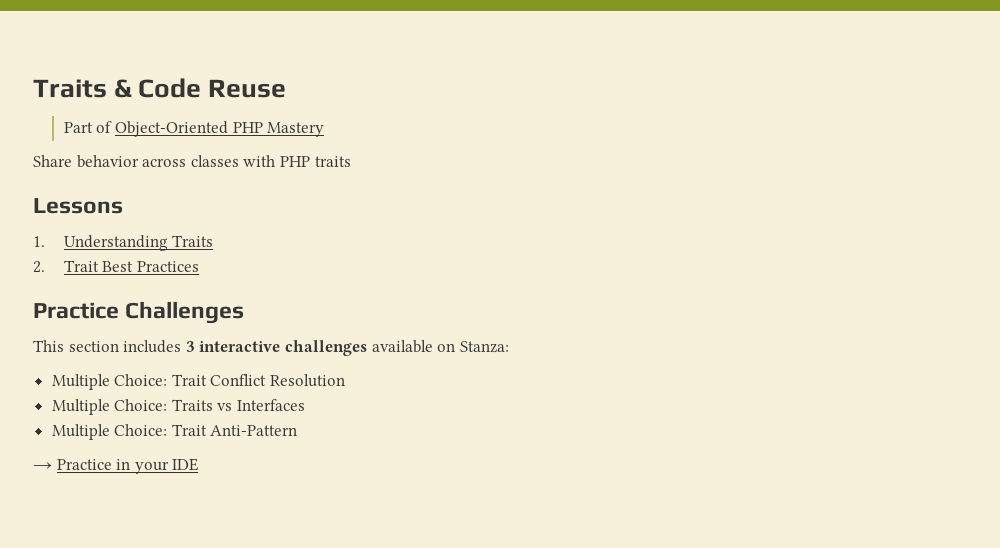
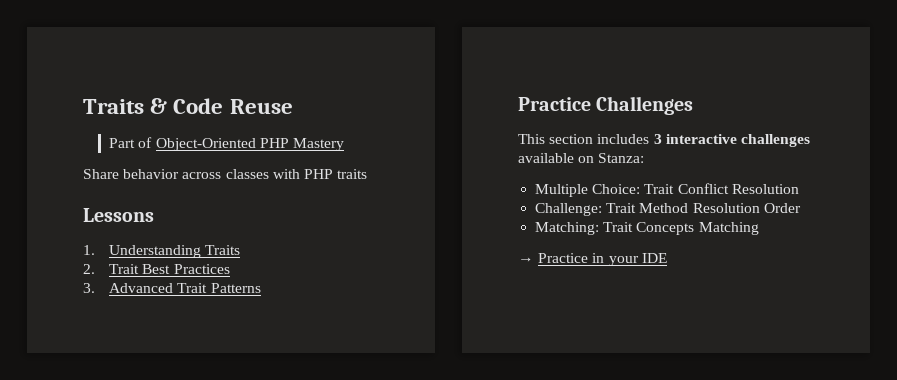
(199, 266) none -> [83,283,261,293] // 3. Advanced Trait Patterns
[51,399,306,415] [51,424,298,440] Multiple Choice: Traits vs Interfaces // Multiple Choice: Trait Anti-Pattern -> [535,203,801,216] [535,222,759,235] Challenge: Trait Method Resolution Order // Matching: Trait Concepts Matching

